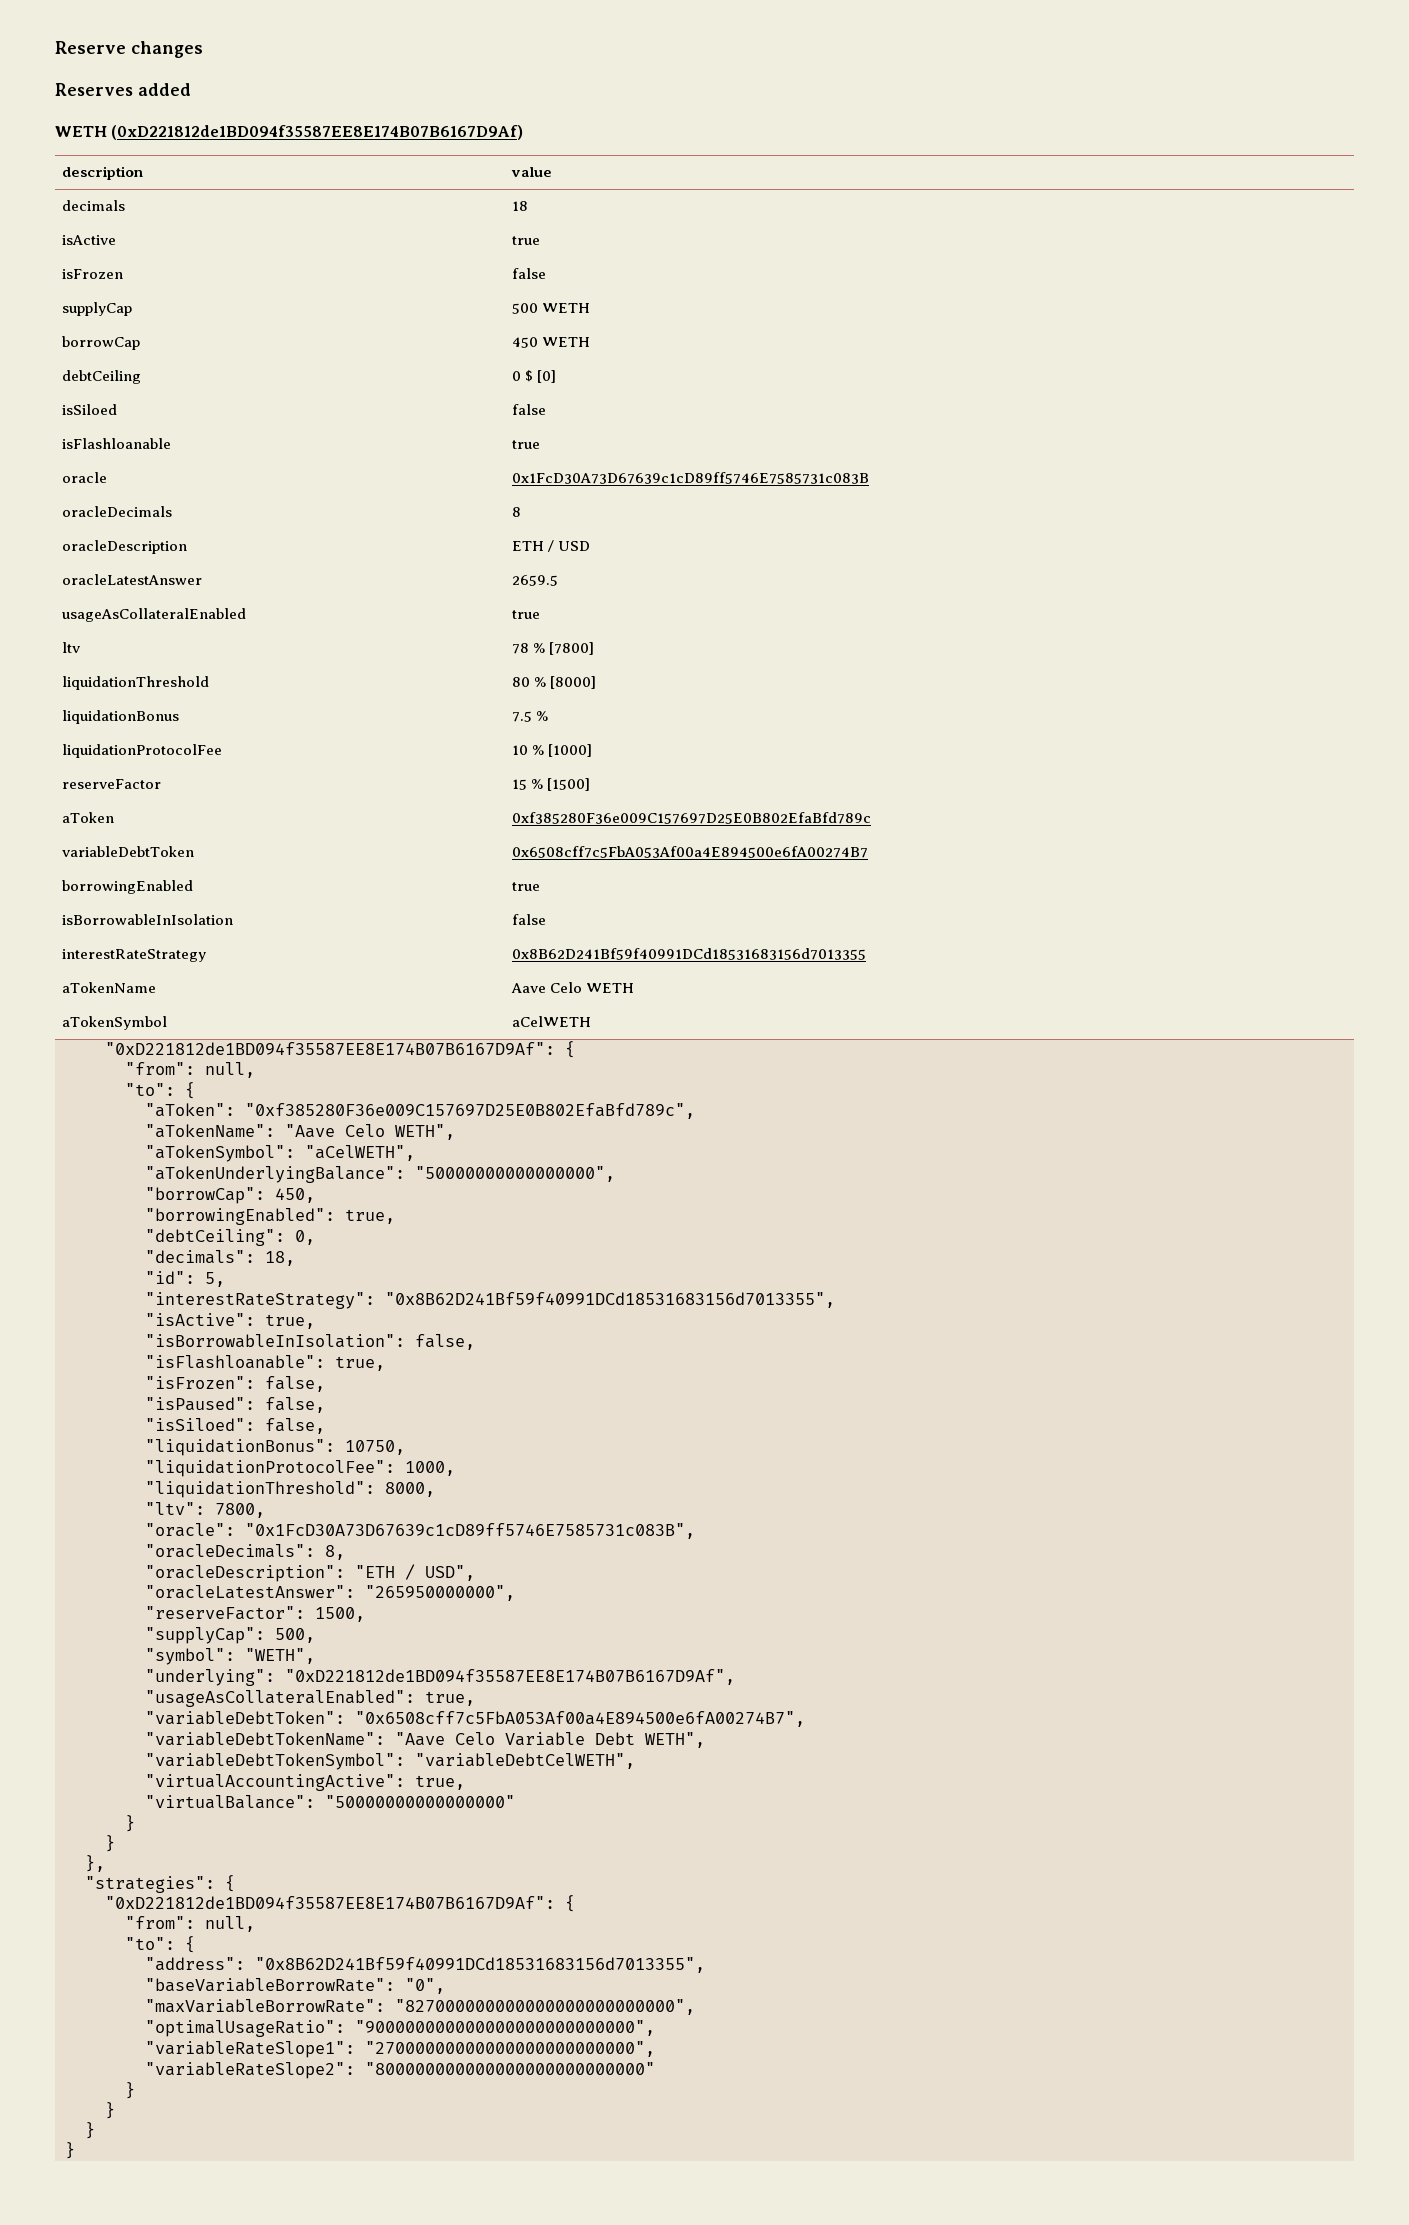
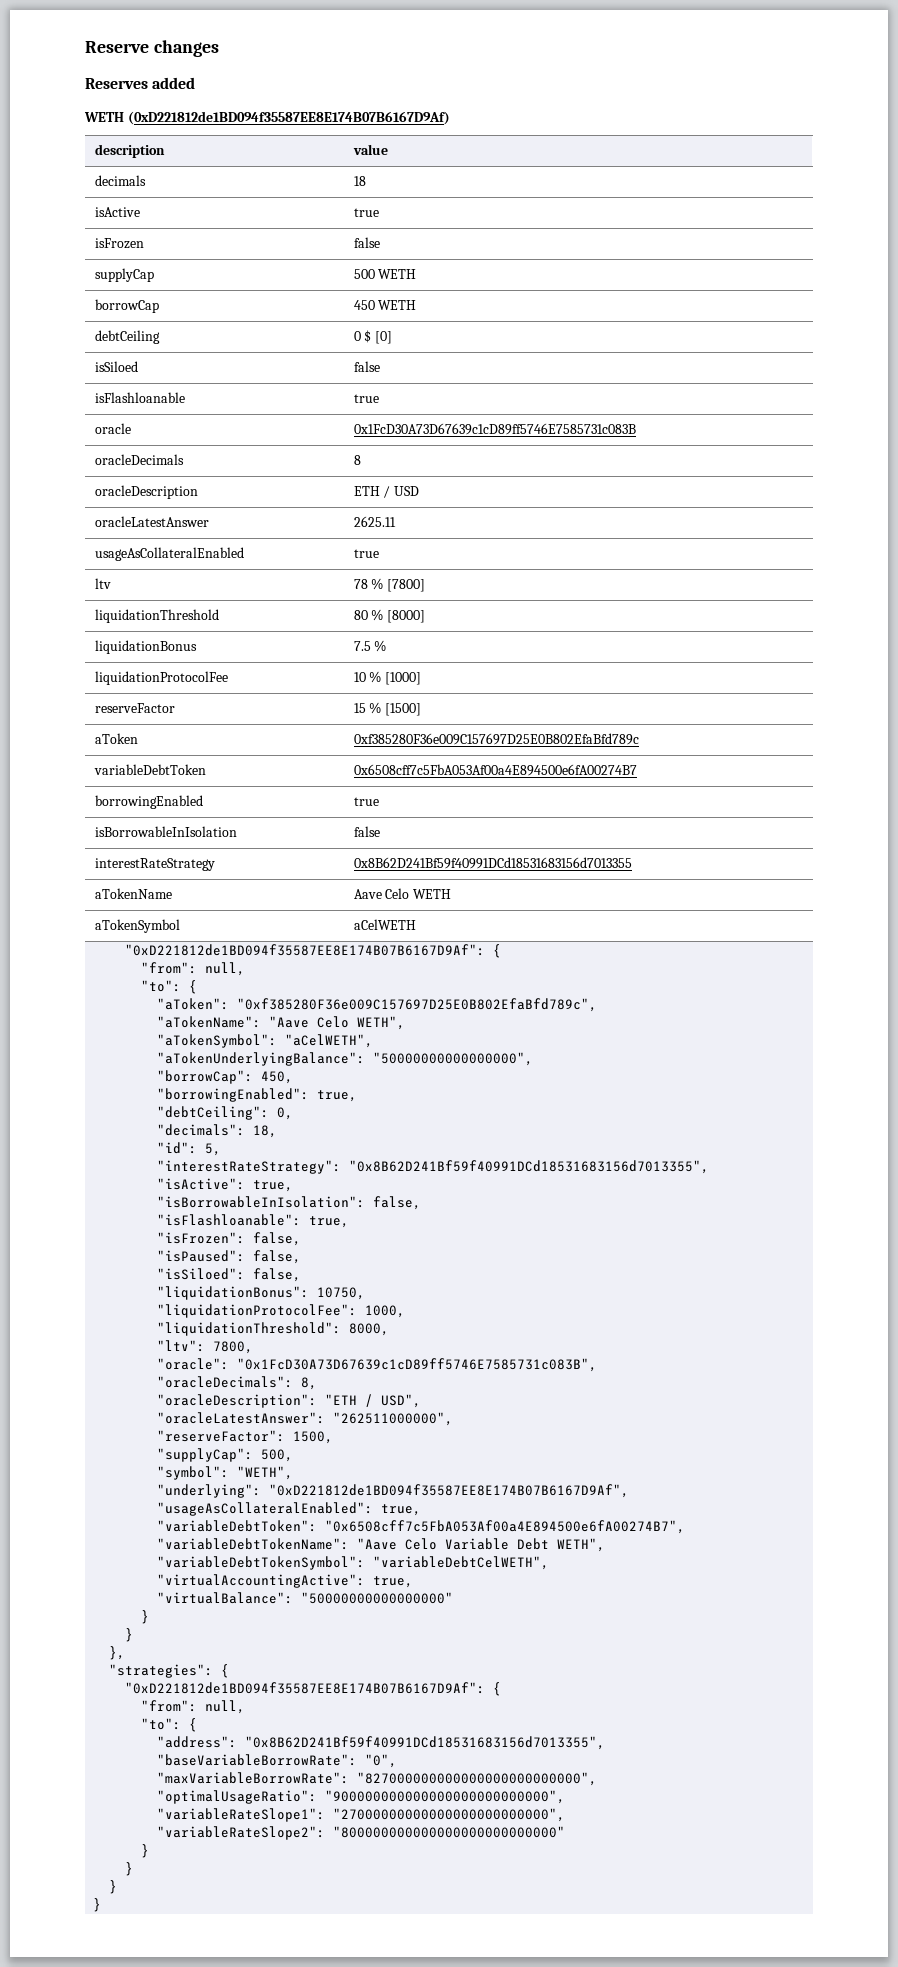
[511,575,558,586] 2659.5 -> [353,516,396,527] 2625.11
[364,1585,515,1601] "265950000000", -> [333,1412,454,1426] "262511000000",

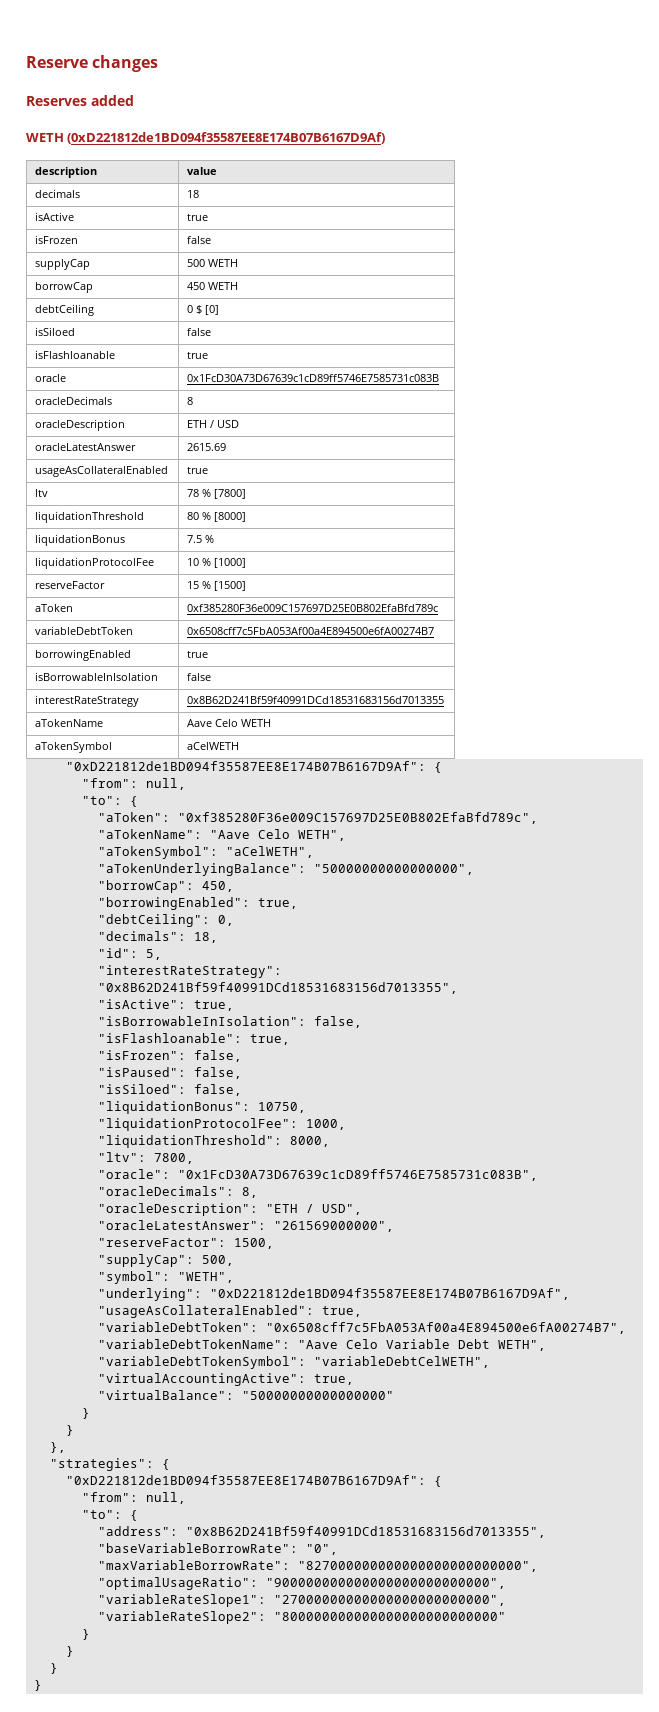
[353,516,396,527] 2625.11 -> [187,443,227,451] 2615.69
[333,1412,454,1426] "262511000000", -> [273,1221,394,1232] "261569000000",

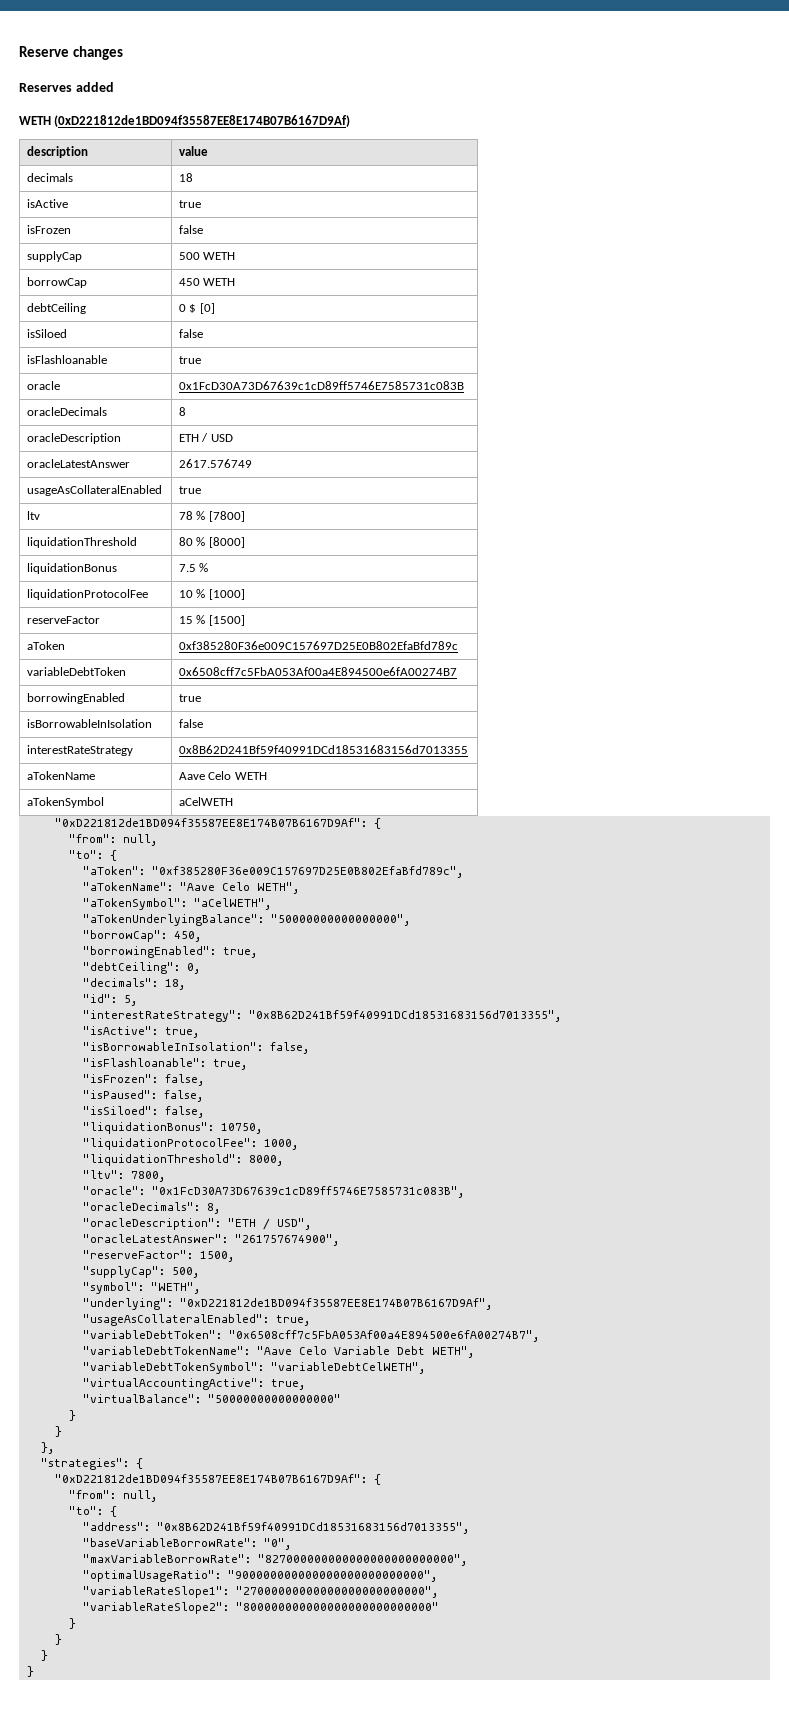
[187,443,227,451] 2615.69 -> [179,459,253,468] 2617.576749
[273,1221,394,1232] "261569000000", -> [234,1234,339,1246] "261757674900",

